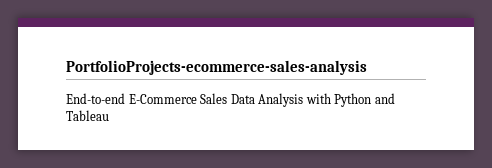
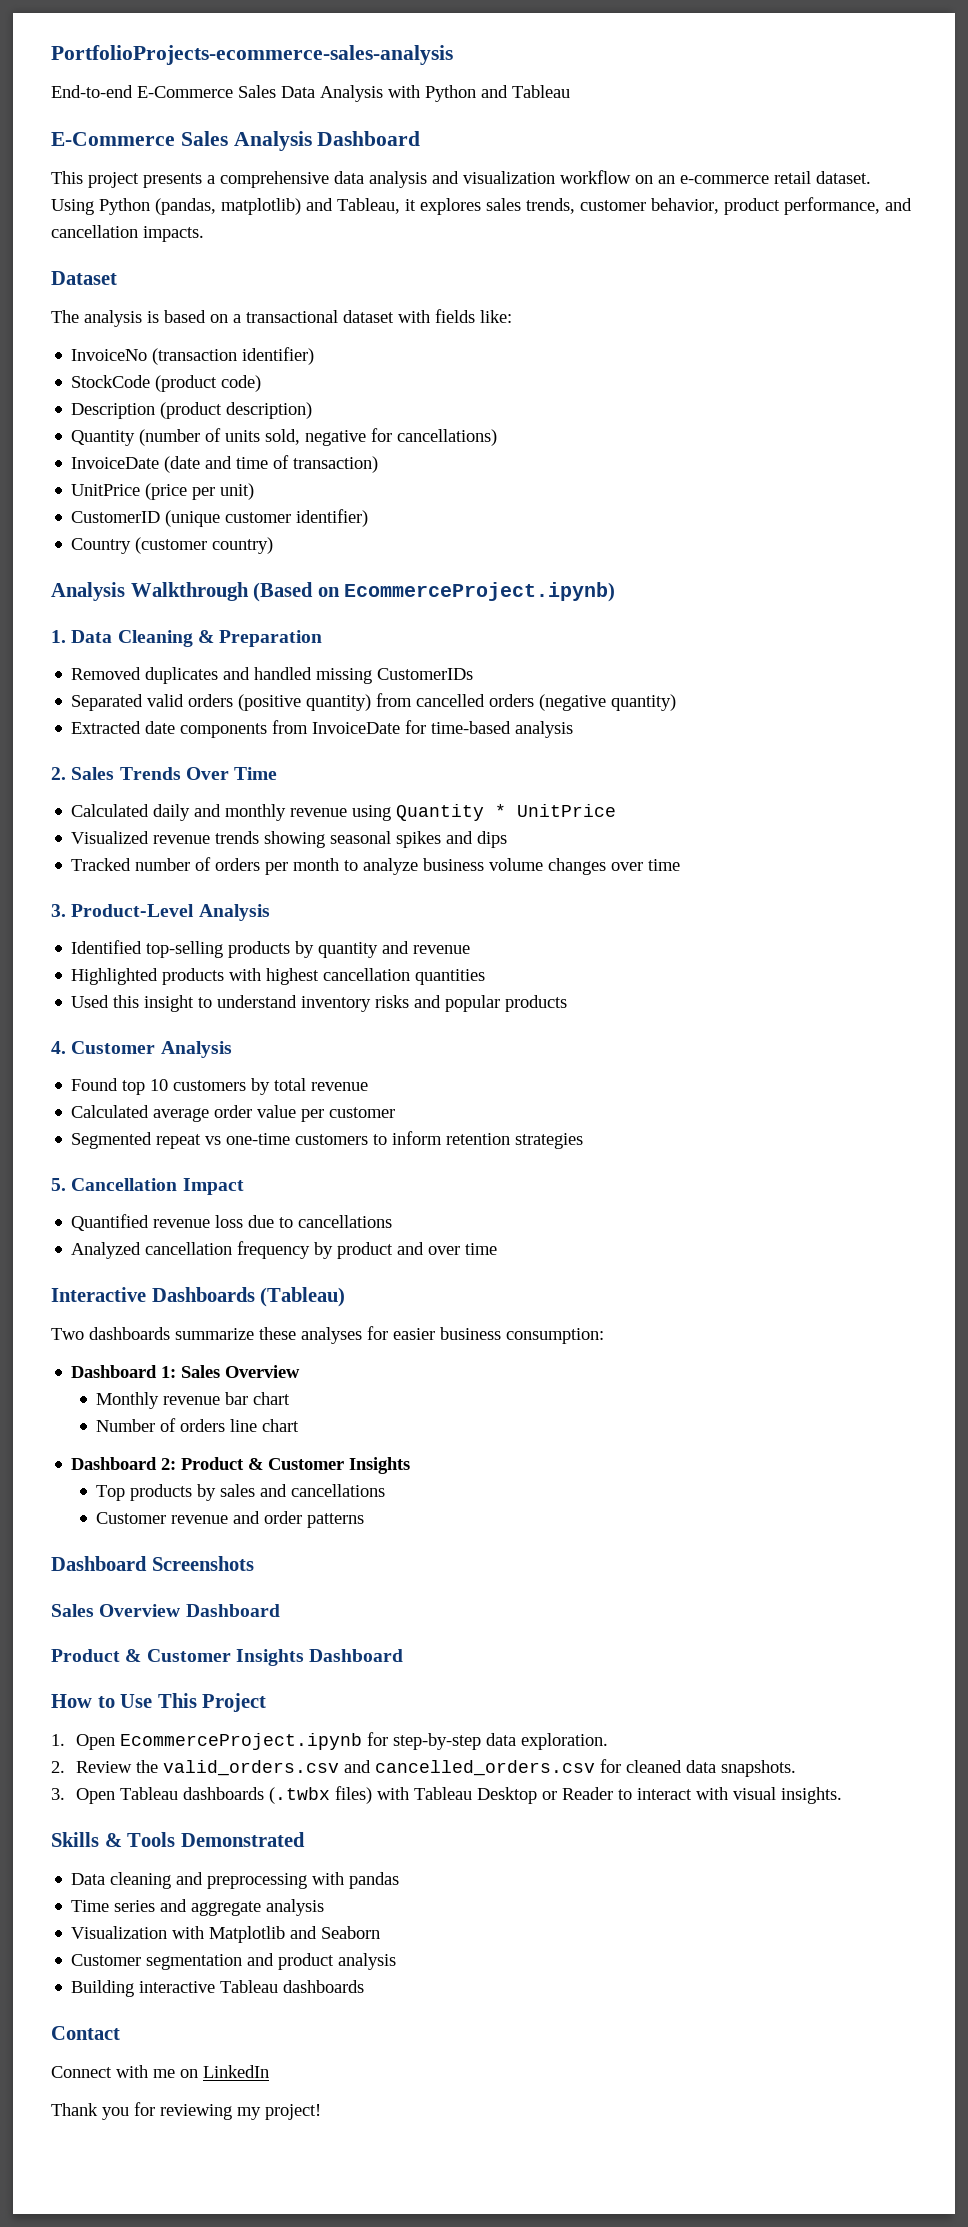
(109, 115) none -> [51,131,421,151] [51,170,871,188] [51,197,912,215] [51,225,204,242] [51,271,117,285] [51,309,512,327] [71,347,315,365] [71,375,262,392] [71,402,313,419] [71,428,498,446] [71,455,379,473] [71,483,255,500] [71,509,369,527] [71,537,274,554] [51,582,616,602] [51,630,323,647] [71,667,474,684] [71,693,677,711] [71,720,574,738] [51,767,278,780] [71,804,617,821] [71,831,508,848] [71,857,681,875] [51,904,270,921] [71,940,471,958] [71,968,486,985] [71,995,568,1012] [51,1041,232,1058] [71,1078,369,1095] [71,1105,396,1122] [71,1131,584,1149] [51,1178,244,1195] [71,1214,393,1231] [71,1241,498,1259] [51,1287,346,1307] [51,1326,604,1344] [71,1365,301,1378] [96,1392,291,1409] [96,1418,300,1432] [71,1457,411,1474] [96,1484,386,1501] [96,1511,365,1528] [51,1556,254,1571] [51,1604,280,1617] [51,1649,404,1666] [51,1693,267,1712] [51,1732,608,1750] [51,1759,796,1777] [51,1786,842,1804] [51,1832,305,1847] [71,1872,400,1889] [71,1899,325,1916] [71,1926,381,1943] [71,1953,397,1970] [71,1980,365,1997] [51,2026,120,2040] [51,2065,269,2078] [51,2102,321,2120] // E-Commerce Sales Analysis Dashboard // This project presents a comprehensive data analysis and visualization workflow on an e-commerce retail dataset. Using Python (pandas, matplotlib) and Tableau, it explores sales trends, customer behavior, product performance, and cancellation impacts. // Dataset // The analysis is based on a transactional dataset with fields like: // InvoiceNo (transaction identifier) // StockCode (product code) // Description (product description) // Quantity (number of units sold, negative for cancellations) // InvoiceDate (date and time of transaction) // UnitPrice (price per unit) // CustomerID (unique customer identifier) // Country (customer country) // Analysis Walkthrough (Based on EcommerceProject.ipynb) // 1. Data Cleaning & Preparation // Removed duplicates and handled missing CustomerIDs // Separated valid orders (positive quantity) from cancelled orders (negative quantity) // Extracted date components from InvoiceDate for time-based analysis // 2. Sales Trends Over Time // Calculated daily and monthly revenue using Quantity * UnitPrice // Visualized revenue trends showing seasonal spikes and dips // Tracked number of orders per month to analyze business volume changes over time // 3. Product-Level Analysis // Identified top-selling products by quantity and revenue // Highlighted products with highest cancellation quantities // Used this insight to understand inventory risks and popular products // 4. Customer Analysis // Found top 10 customers by total revenue // Calculated average order value per customer // Segmented repeat vs one-time customers to inform retention strategies // 5. Cancellation Impact // Quantified revenue loss due to cancellations // Analyzed cancellation frequency by product and over time // Interactive Dashboards (Tableau) // Two dashboards summarize these analyses for easier business consumption: // Dashboard 1: Sales Overview // Monthly revenue bar chart // Number of orders line chart // Dashboard 2: Product & Customer Insights // Top products by sales and cancellations // Customer revenue and order patterns // Dashboard Screenshots // Sales Overview Dashboard // Product & Customer Insights Dashboard // How to Use This Project // 1. Open EcommerceProject.ipynb for step-by-step data exploration. // 2. Review the valid_orders.csv and cancelled_orders.csv for cleaned data snapshots. // 3. Open Tableau dashboards (.twbx files) with Tableau Desktop or Reader to interact with visual insights. // Skills & Tools Demonstrated // Data cleaning and preprocessing with pandas // Time series and aggregate analysis // Visualization with Matplotlib and Seaborn // Customer segmentation and product analysis // Building interactive Tableau dashboards // Contact // Connect with me on LinkedIn // Thank you for reviewing my project!

